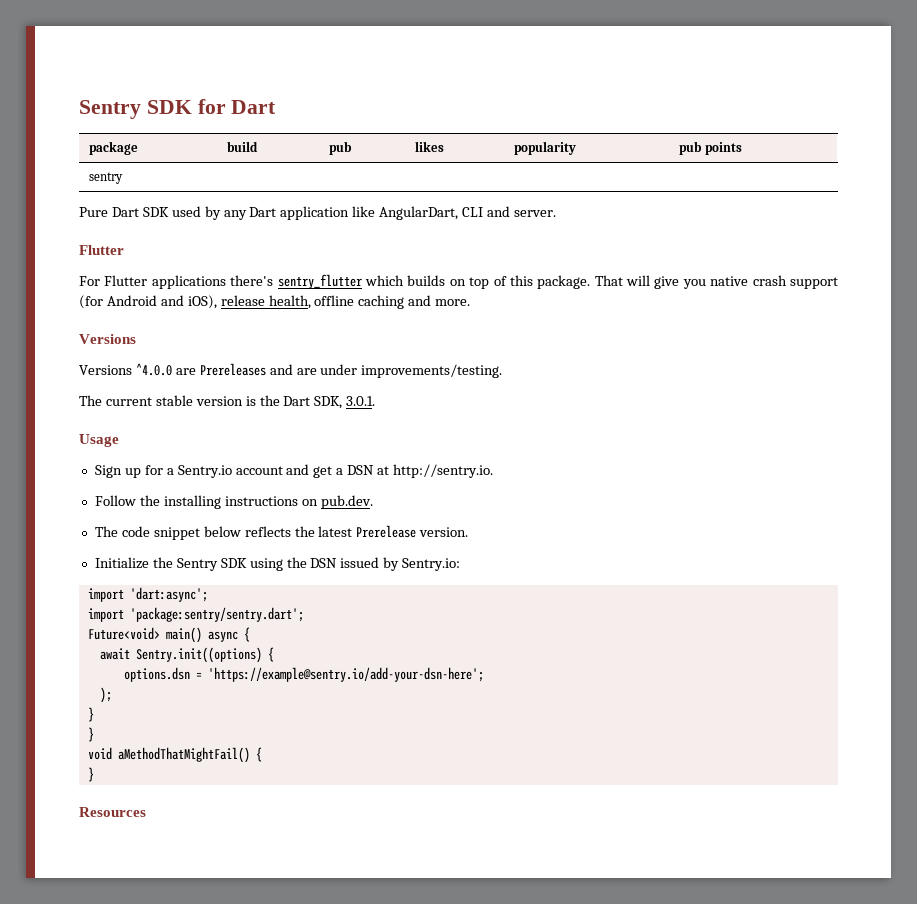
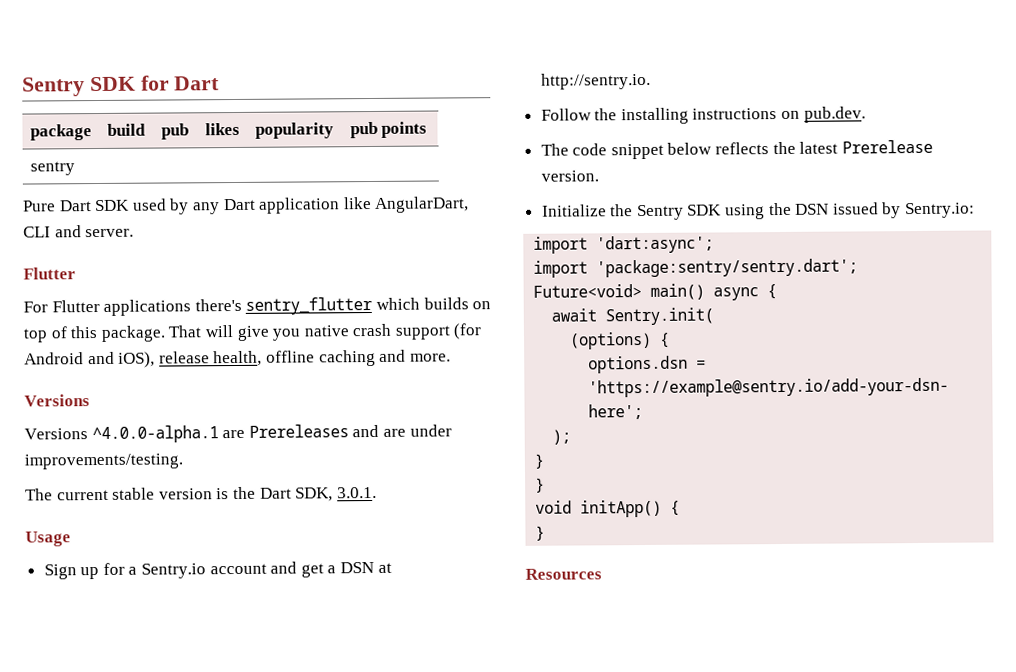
[135,363,172,376] ^4.0.0 -> [91,425,219,444] ^4.0.0-alpha.1
[135,647,262,663] Sentry.init((options) -> [605,307,715,326] [569,331,653,350] Sentry.init( // (options)
[117,747,250,763] aMethodThatMightFail() -> [580,499,663,518] initApp()

